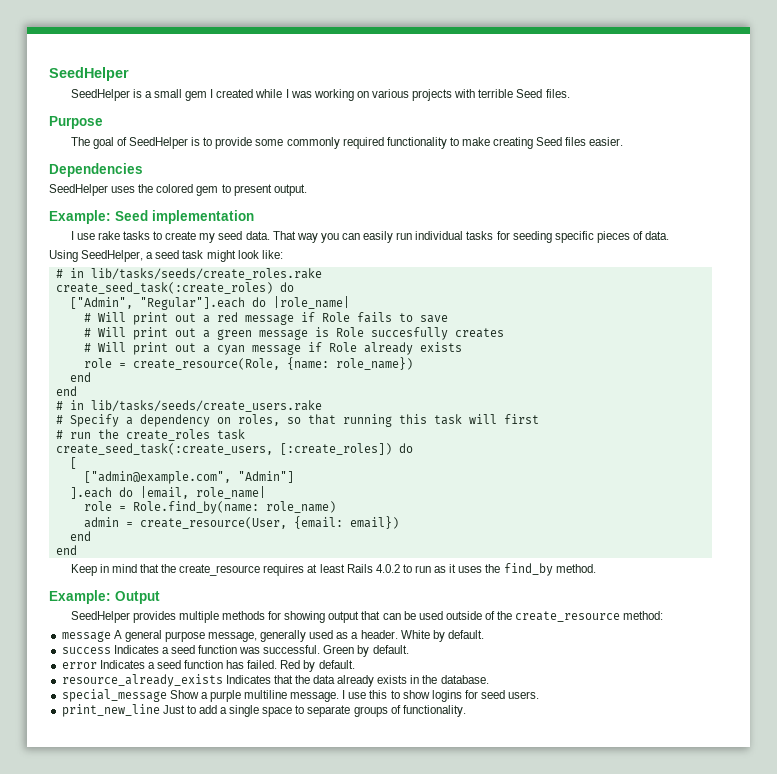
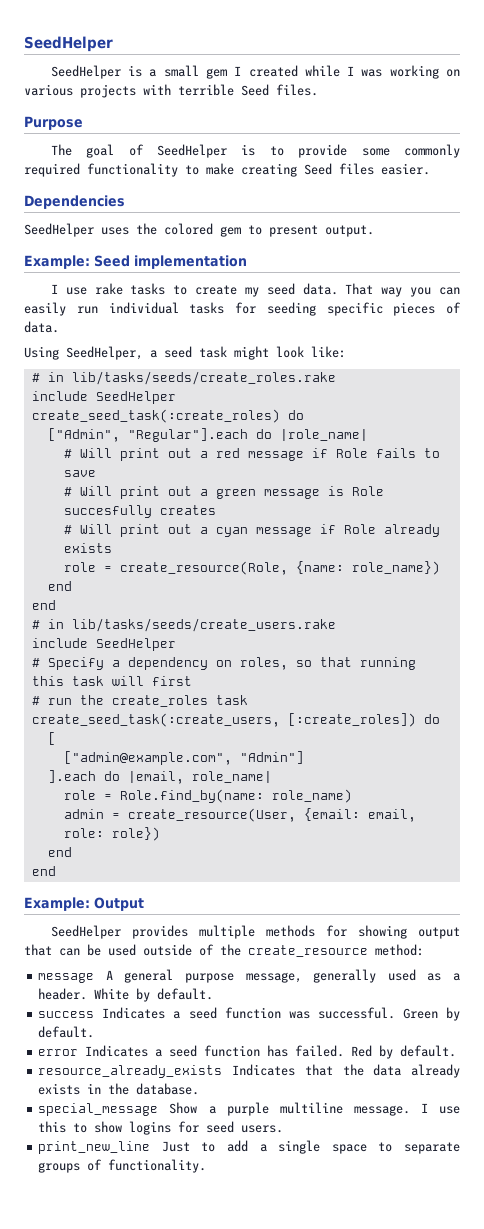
(322, 274) none -> [31,391,176,404] // include SeedHelper
(322, 406) none -> [31,638,176,651] // include SeedHelper
[349,516,399,529] [69,531,91,541] [55,545,77,555] [70,563,596,576] email}) // end // end // Keep in mind that the create_resource requires at least Rails 4.0.2 to run as it uses the find_by method. -> [367,809,416,822] [63,827,160,841] [47,847,72,857] [31,866,56,876] email, role: role}) // end // end

